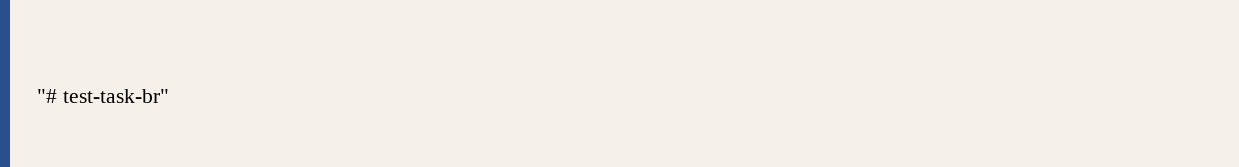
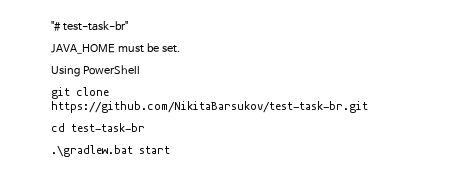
(169, 96) none -> [51,43,180,54] [51,65,140,77] [51,87,109,99] [51,101,368,113] [51,123,145,132] [51,145,170,157] // JAVA_HOME must be set. // Using PowerShell // git clone https://github.com/NikitaBarsukov/test-task-br.git // cd test-task-br // .\gradlew.bat start

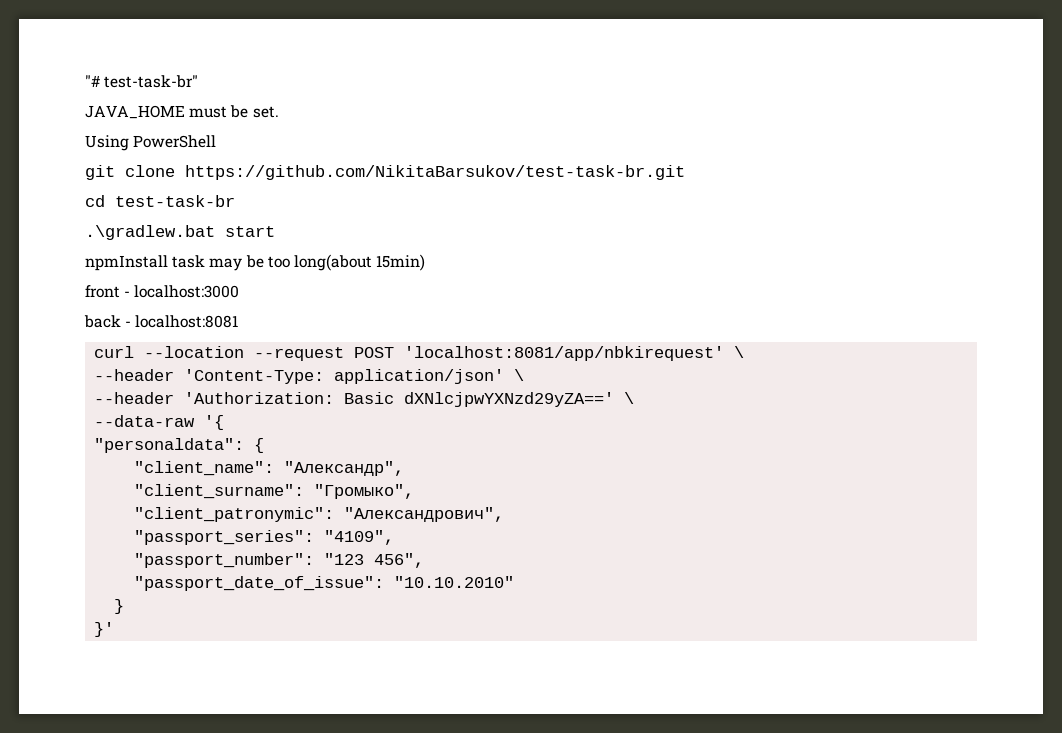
(170, 150) none -> [85,254,426,271] [85,285,240,298] [84,315,239,328] [94,346,745,361] [94,369,525,384] [94,392,635,407] [94,415,225,430] [94,438,265,453] [134,461,405,476] [134,484,415,499] [134,507,505,522] [134,530,395,545] [134,553,425,568] [134,576,515,591] [114,599,125,614] [94,622,115,637] // npmInstall task may be too long(about 15min) // front - localhost:3000 // back - localhost:8081 // curl --location --request POST 'localhost:8081/app/nbkirequest' \ // --header 'Content-Type: application/json' \ // --header 'Authorization: Basic dXNlcjpwYXNzd29yZA==' \ // --data-raw '{ // "personaldata": { // "client_name": "Александр", // "client_surname": "Громыко", // "client_patronymic": "Александрович", // "passport_series": "4109", // "passport_number": "123 456", // "passport_date_of_issue": "10.10.2010" // } // }'

